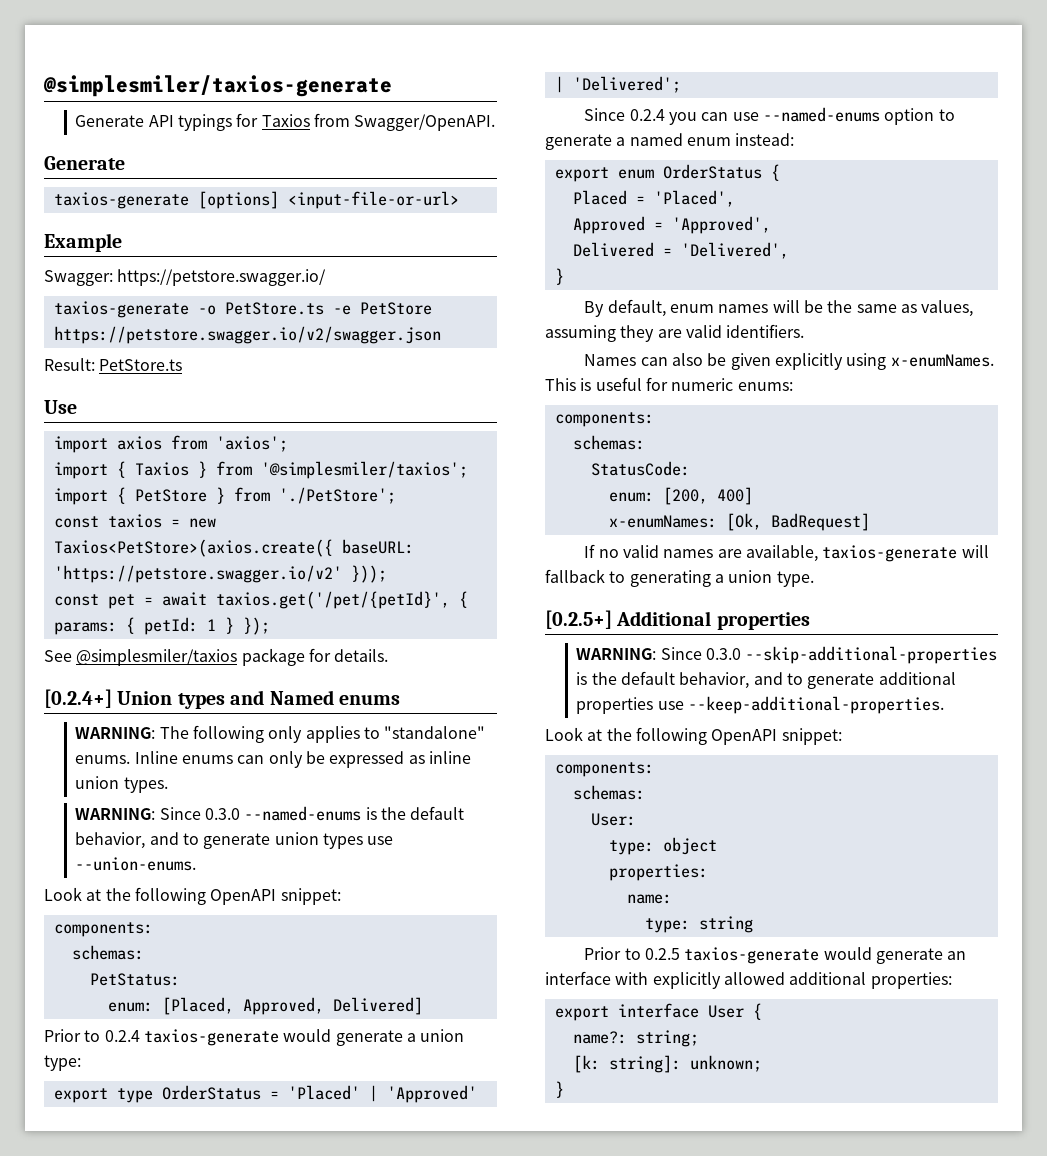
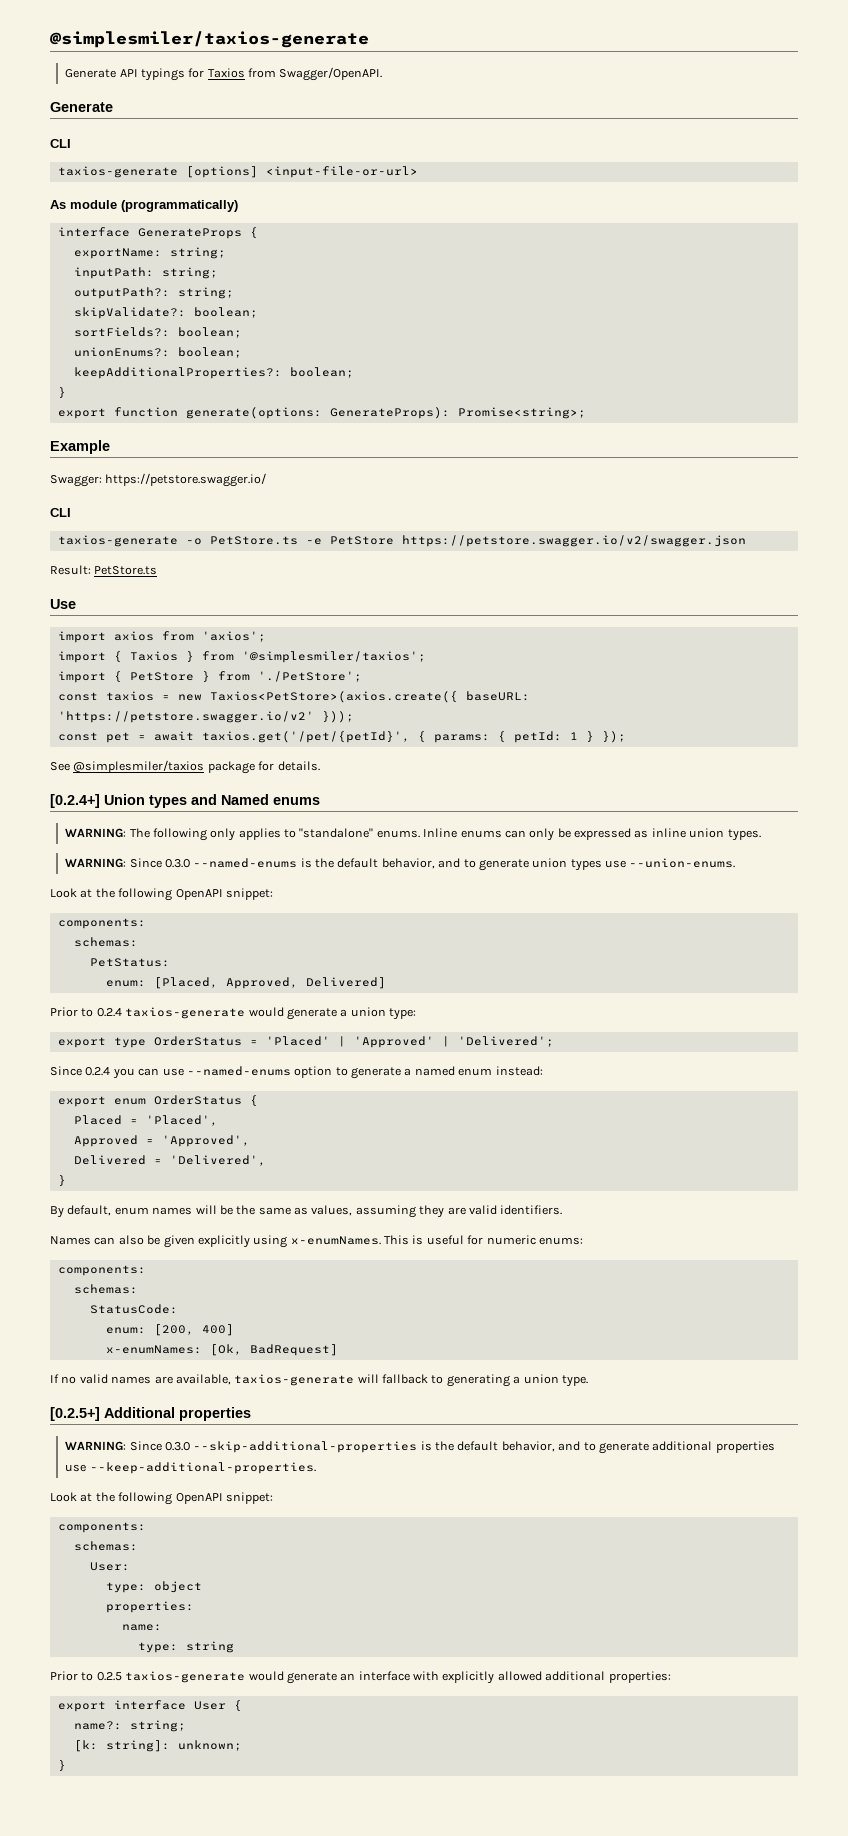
(125, 163) none -> [50,139,71,148] // CLI
(459, 200) none -> [50,200,238,212] [57,227,258,239] [73,247,226,259] [73,267,218,279] [73,287,234,299] [73,307,258,319] [73,327,242,338] [73,347,242,358] [73,367,354,379] [57,387,66,398] [57,407,586,419] // As module (programmatically) // interface GenerateProps { // exportName: string; // inputPath: string; // outputPath?: string; // skipValidate?: boolean; // sortFields?: boolean; // unionEnums?: boolean; // keepAdditionalProperties?: boolean; // } // export function generate(options: GenerateProps): Promise<string>;
(327, 277) none -> [50,508,71,517] // CLI

